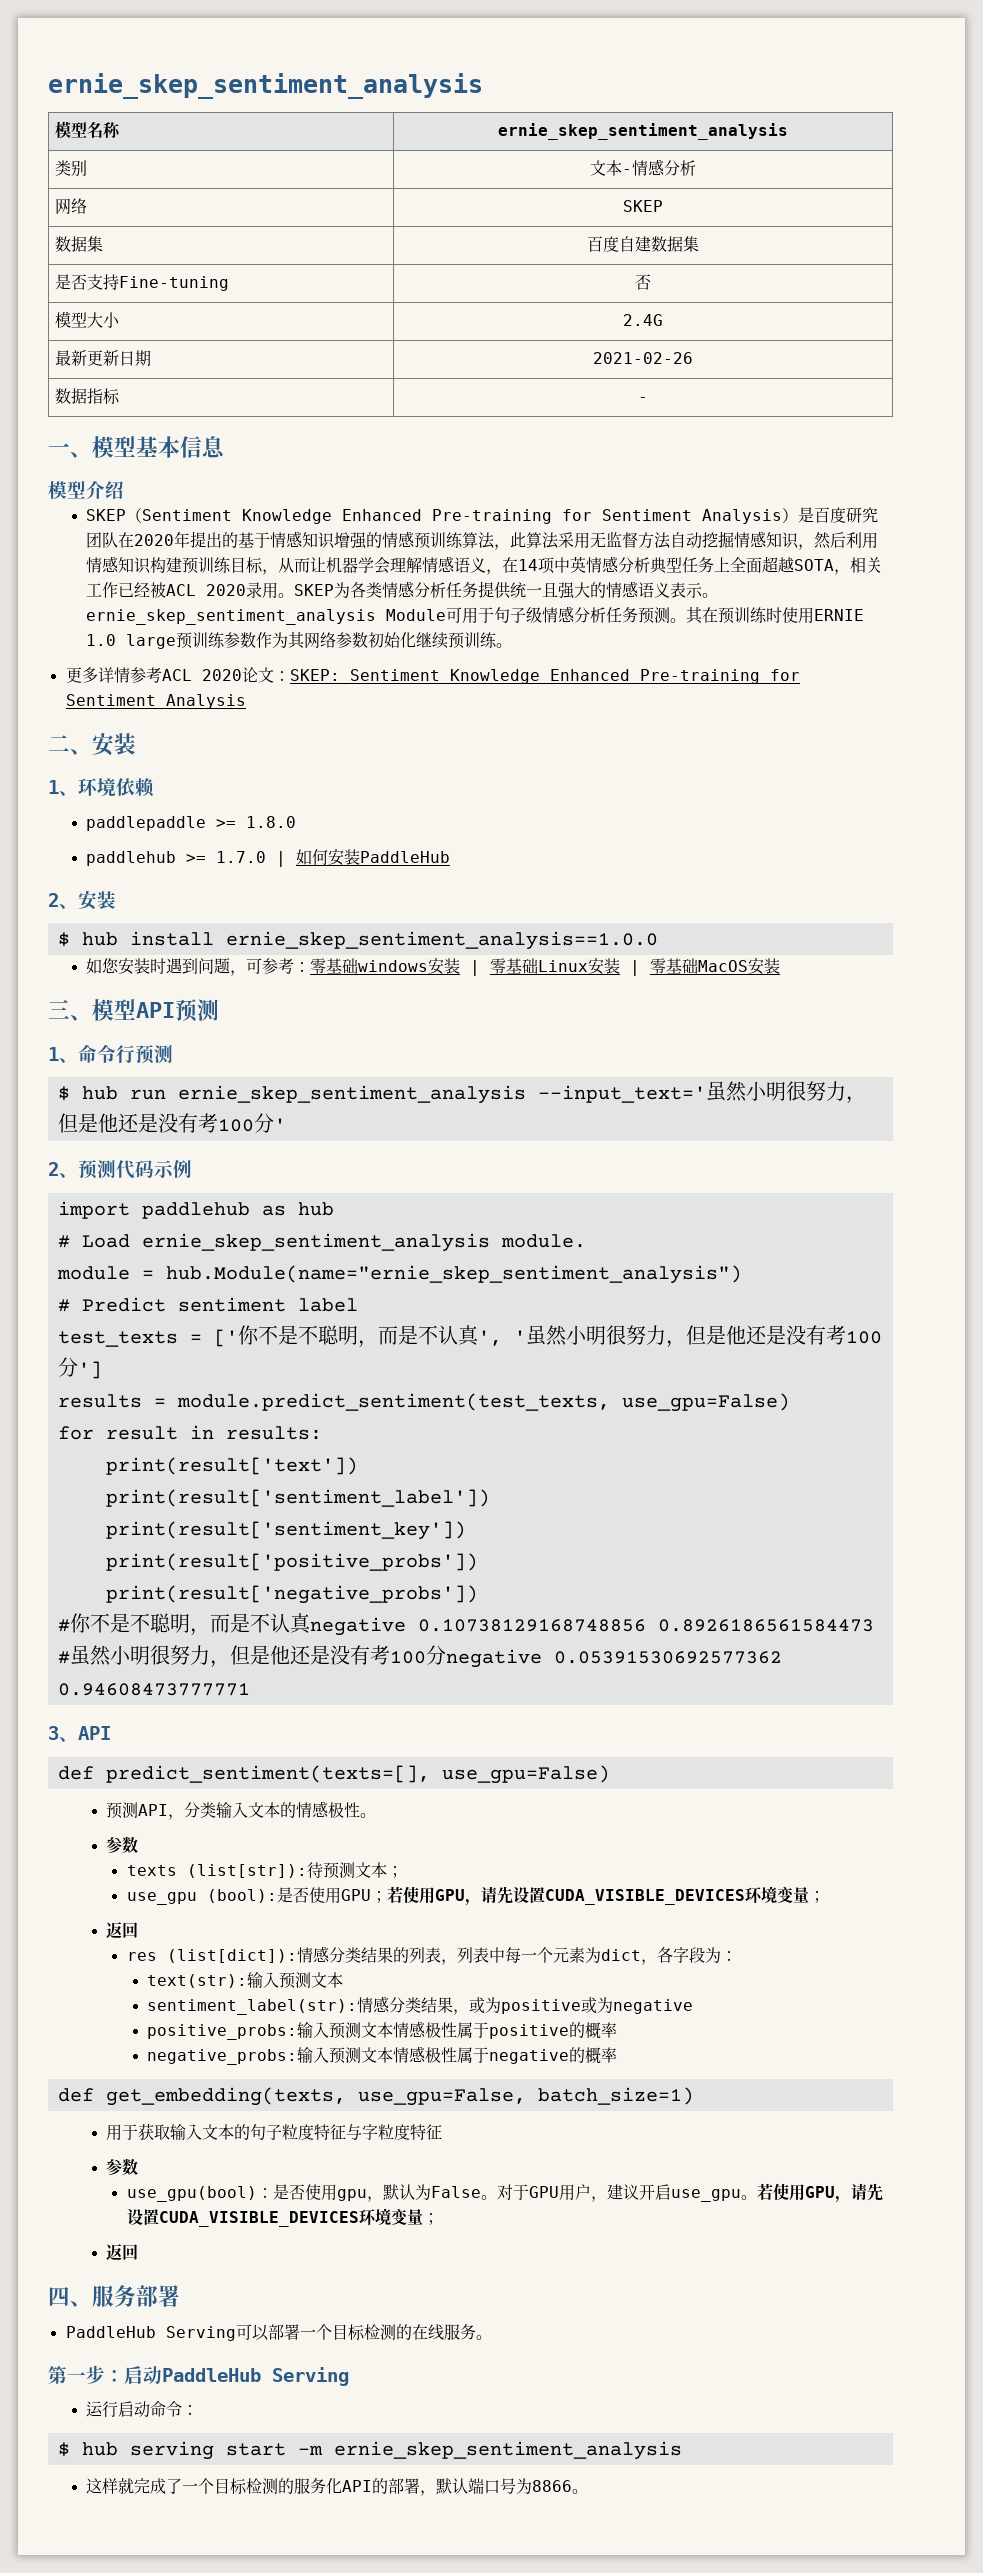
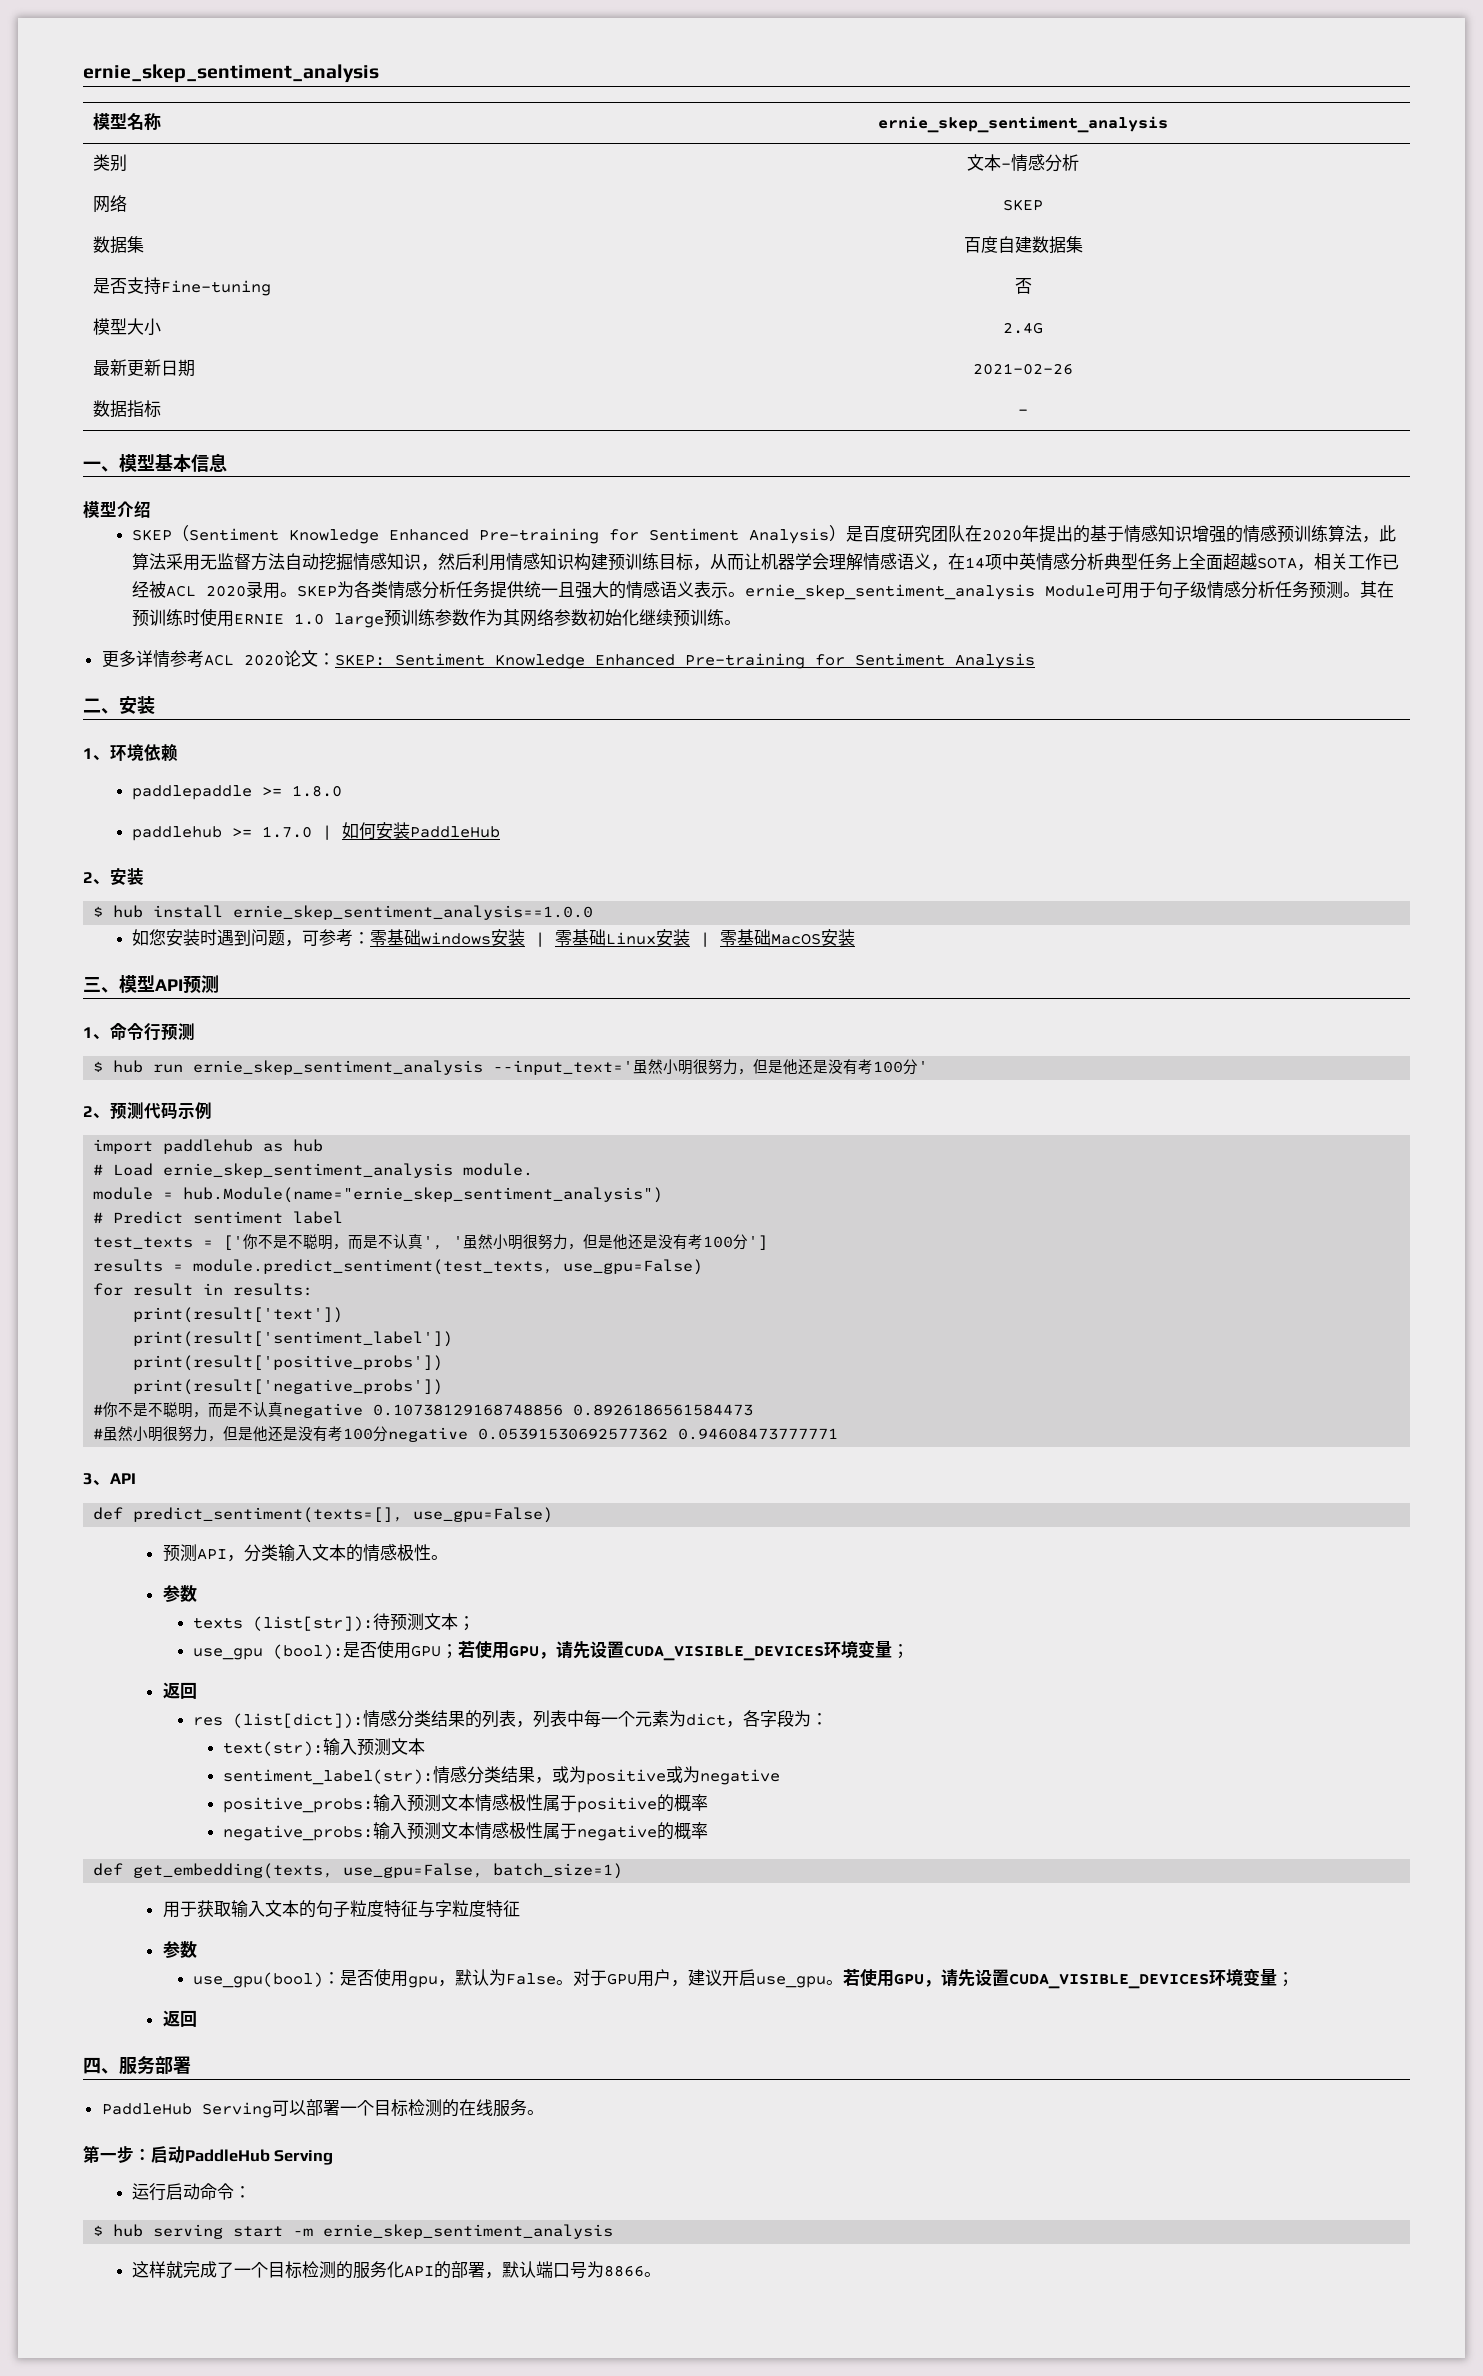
[105,1521,466,1540] // print(result['sentiment_key']) -> (454, 1339) none

